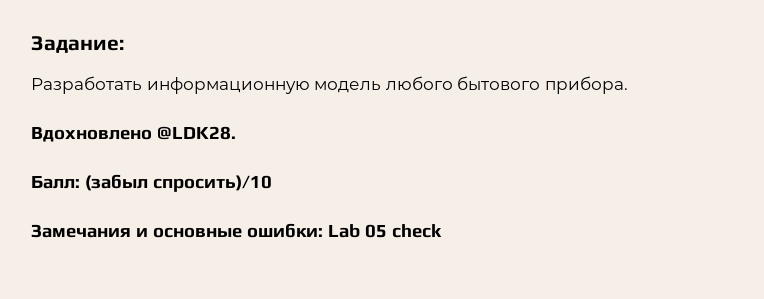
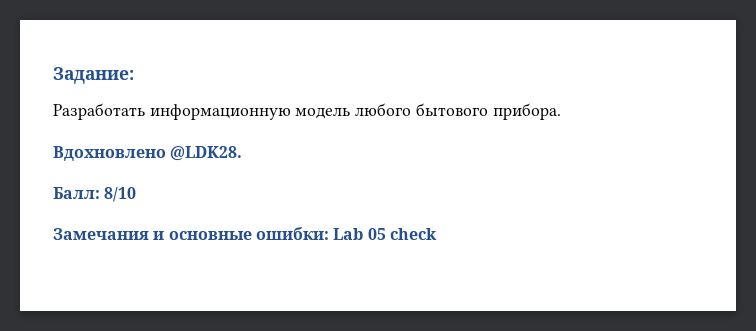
[84,174,272,192] (забыл спросить)/10 -> [104,187,137,202] 8/10

